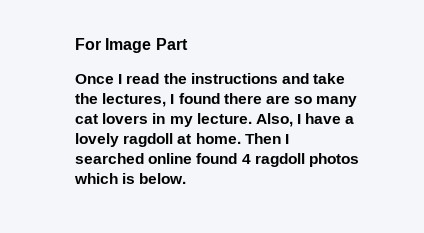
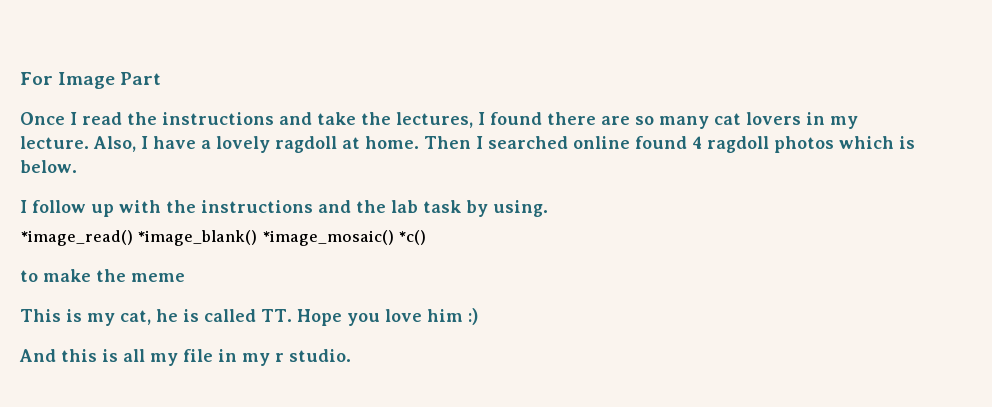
(187, 178) none -> [20,200,548,217] [20,230,427,246] [20,269,185,282] [20,308,478,326] [19,349,351,366] // I follow up with the instructions and the lab task by using. // *image_read() *image_blank() *image_mosaic() *c() // to make the meme // This is my cat, he is called TT. Hope you love him :) // And this is all my file in my r studio.

